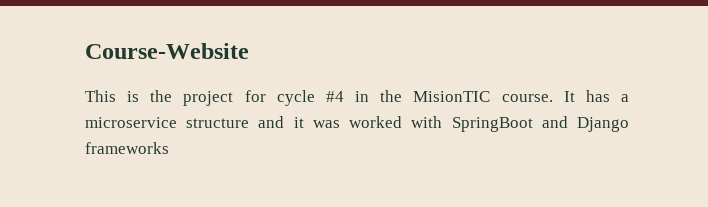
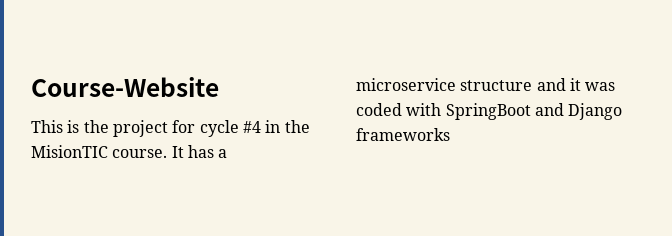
[349,116,403,128] worked -> [356,103,402,116] coded

